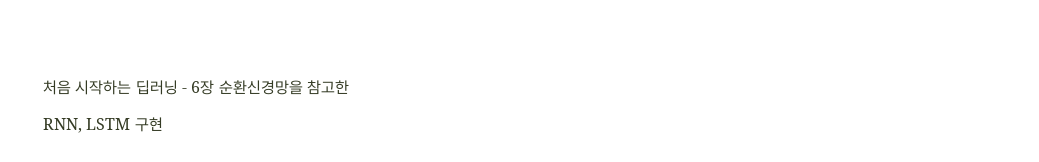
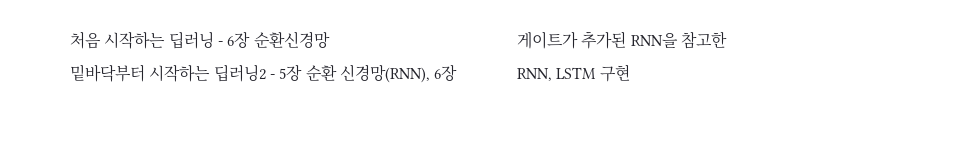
[218,80,303,95] 순환신경망을 -> [253,31,330,48] [70,64,458,83] [517,31,678,49] 순환신경망 // 밑바닥부터 시작하는 딥러닝2 - 5장 순환 신경망(RNN), 6장 게이트가 추가된 RNN을

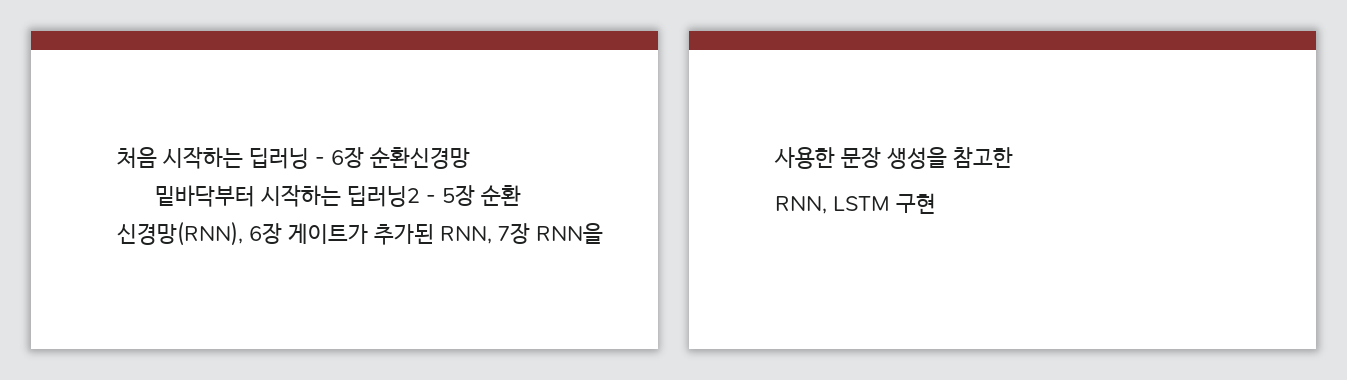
[630,33,678,48] RNN을 -> [440,223,603,244] [774,147,947,169] RNN, 7장 RNN을 사용한 문장 생성을

